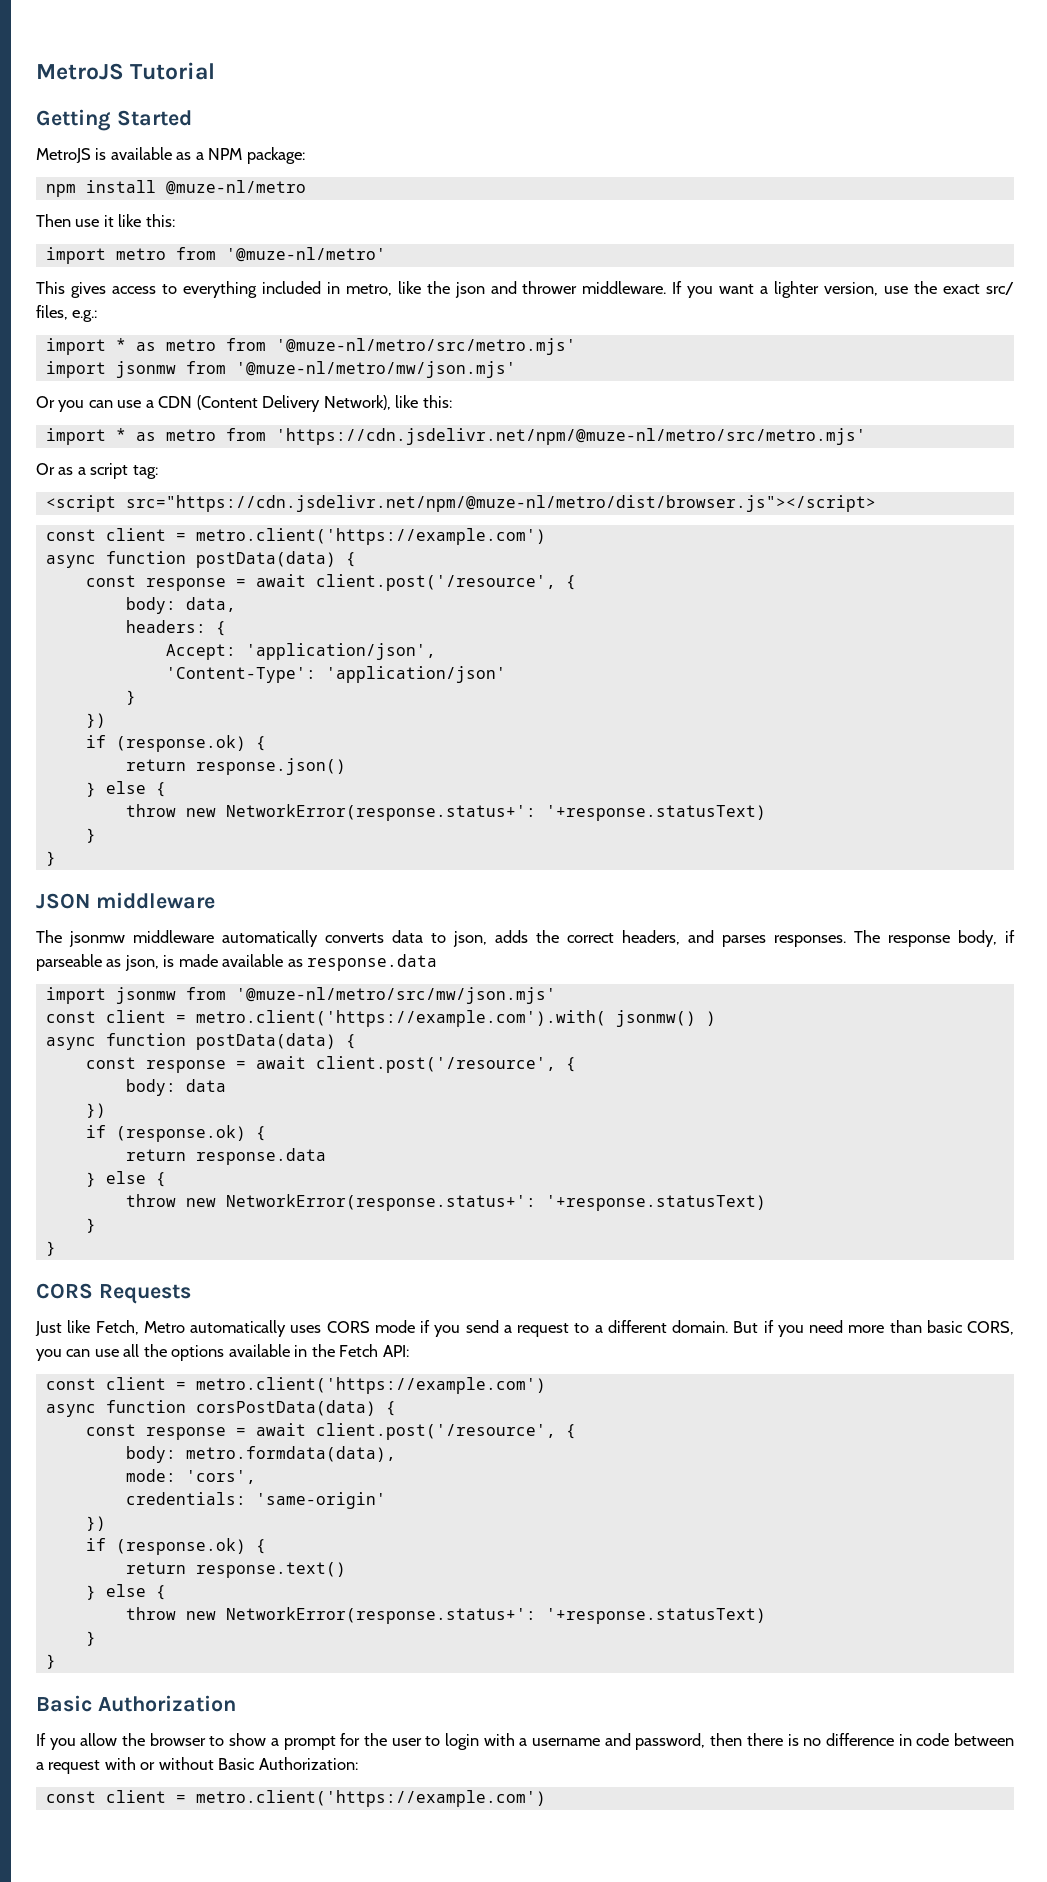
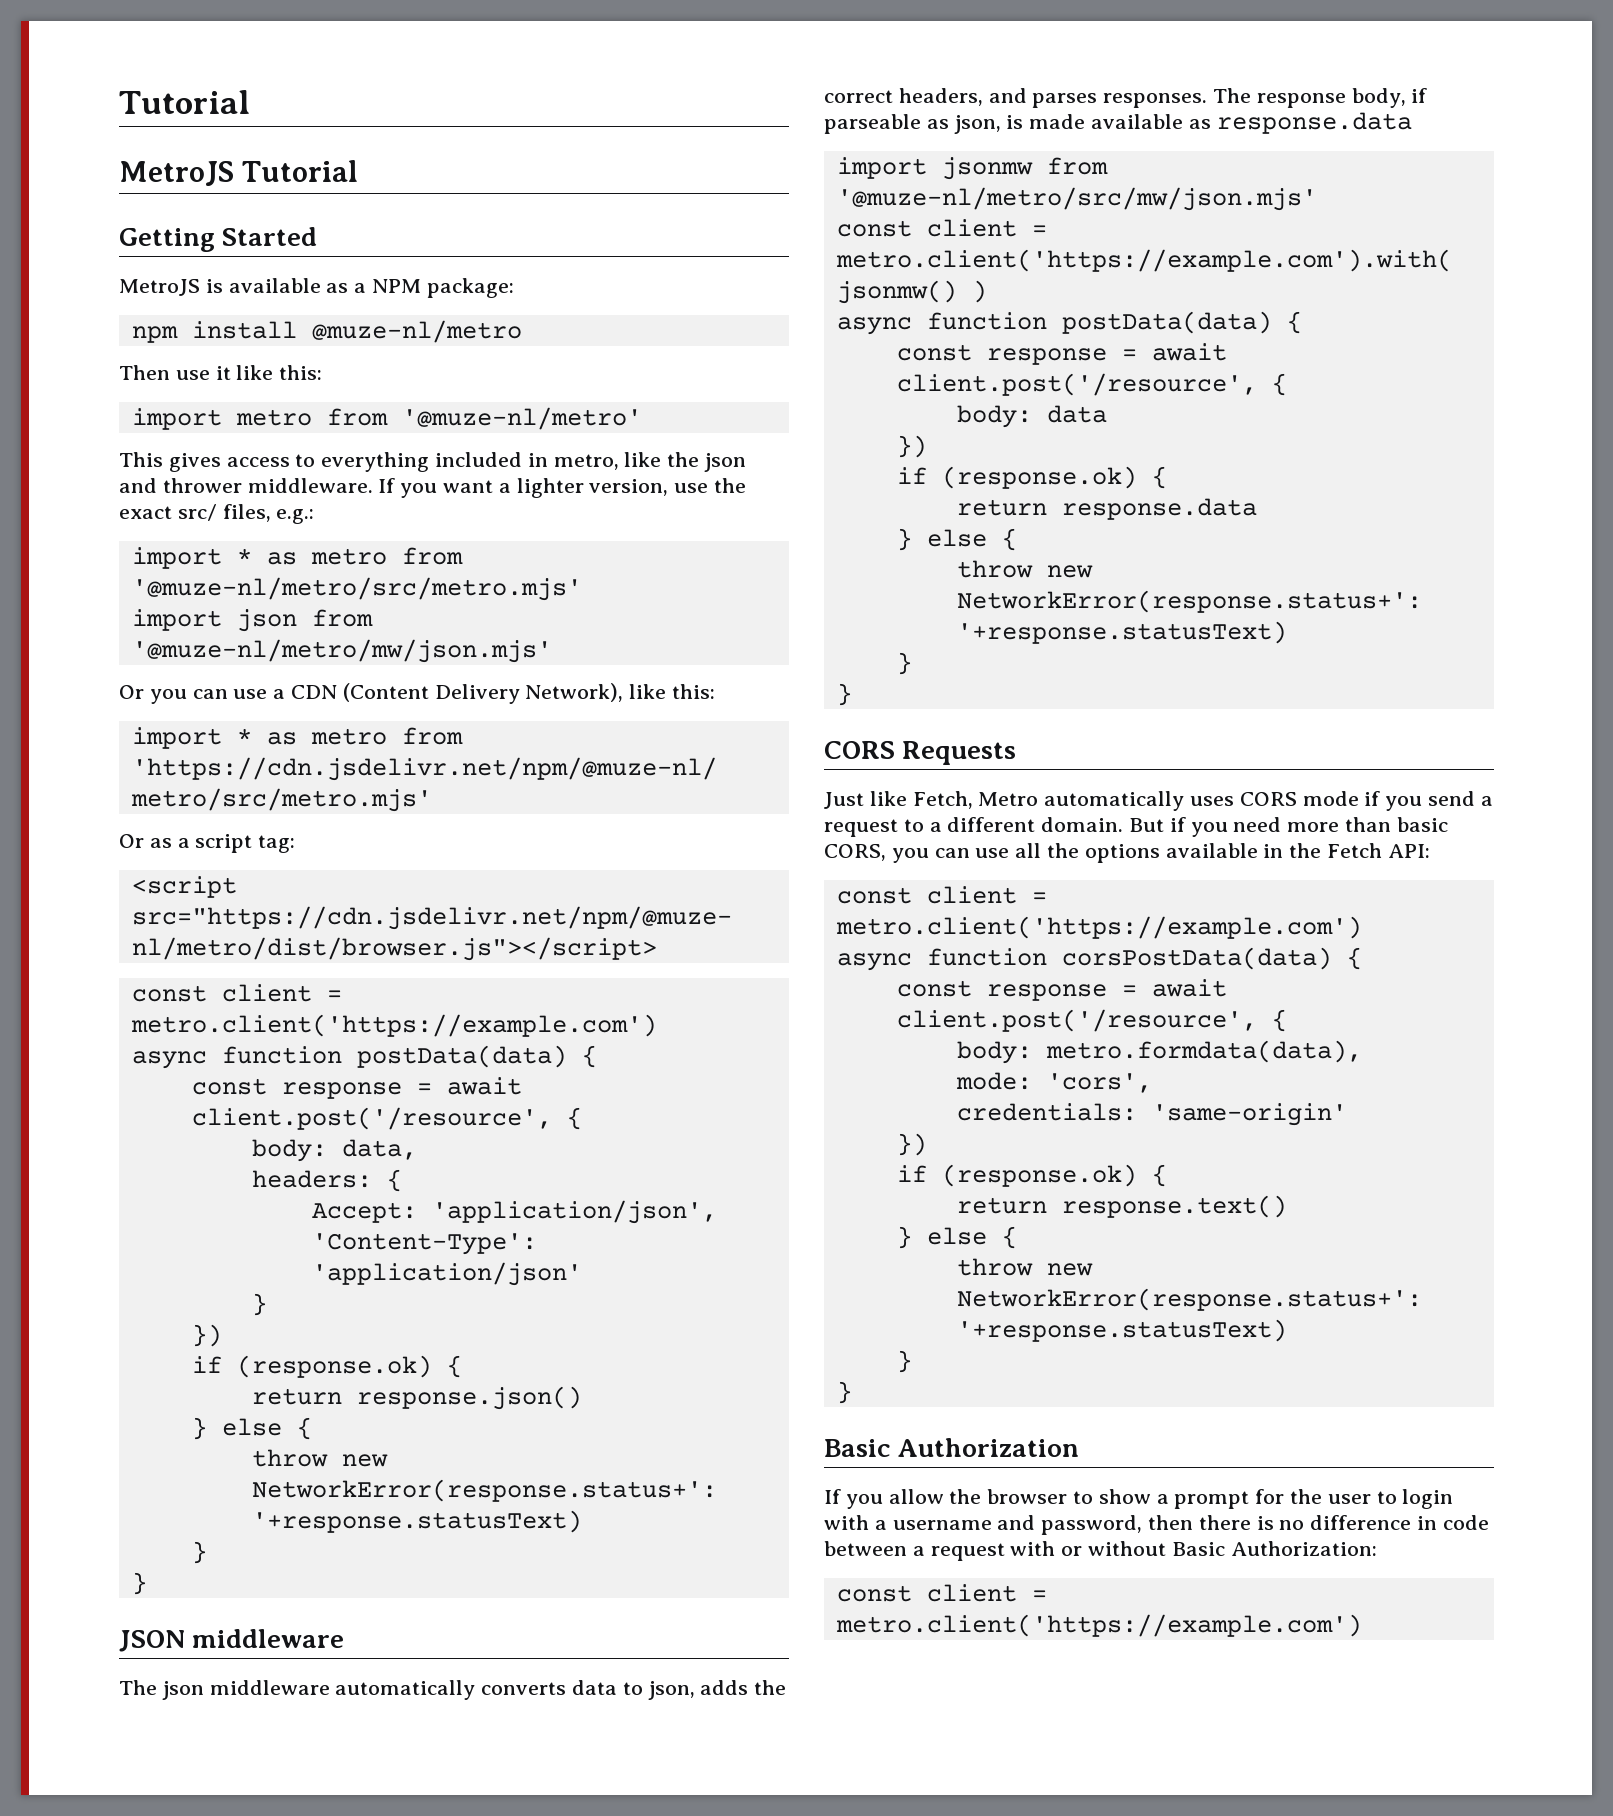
(36, 71) none -> [119,90,250,114] Tutorial //
[115,361,176,378] jsonmw -> [236,609,297,632] json
[69,931,125,947] jsonmw -> [161,1681,204,1700] json

